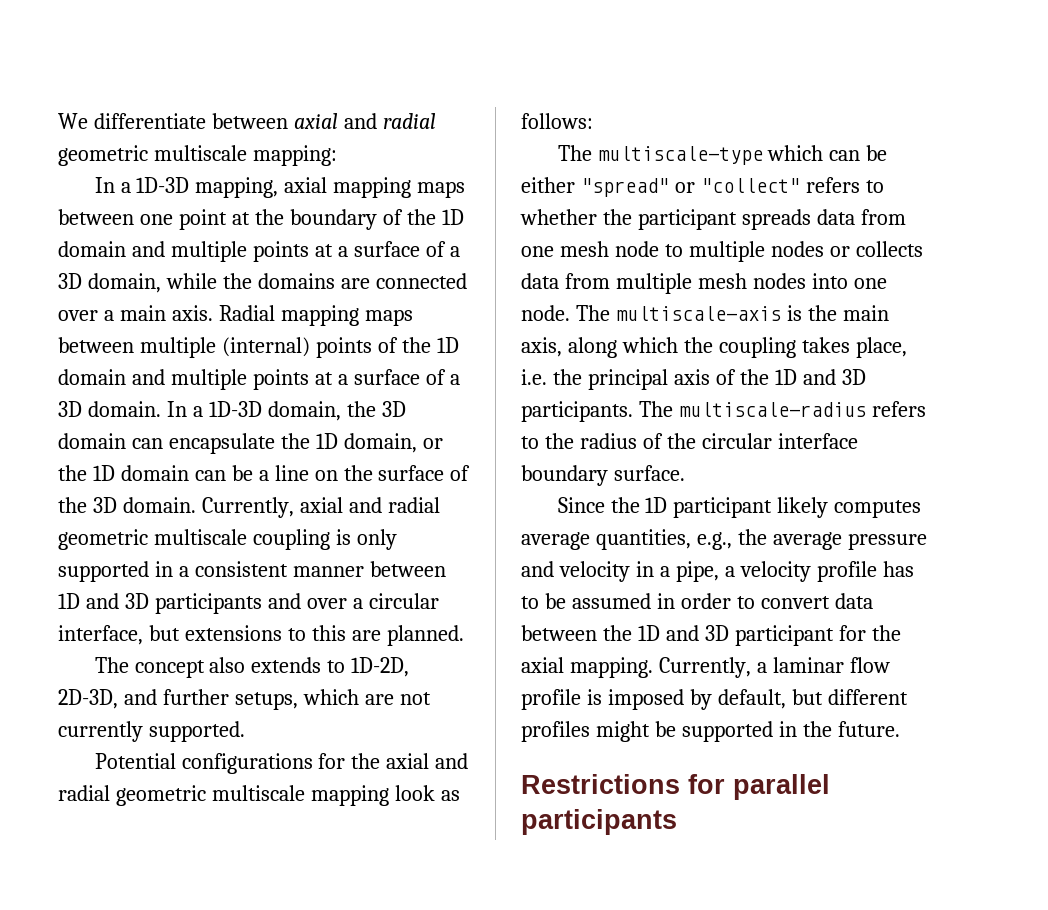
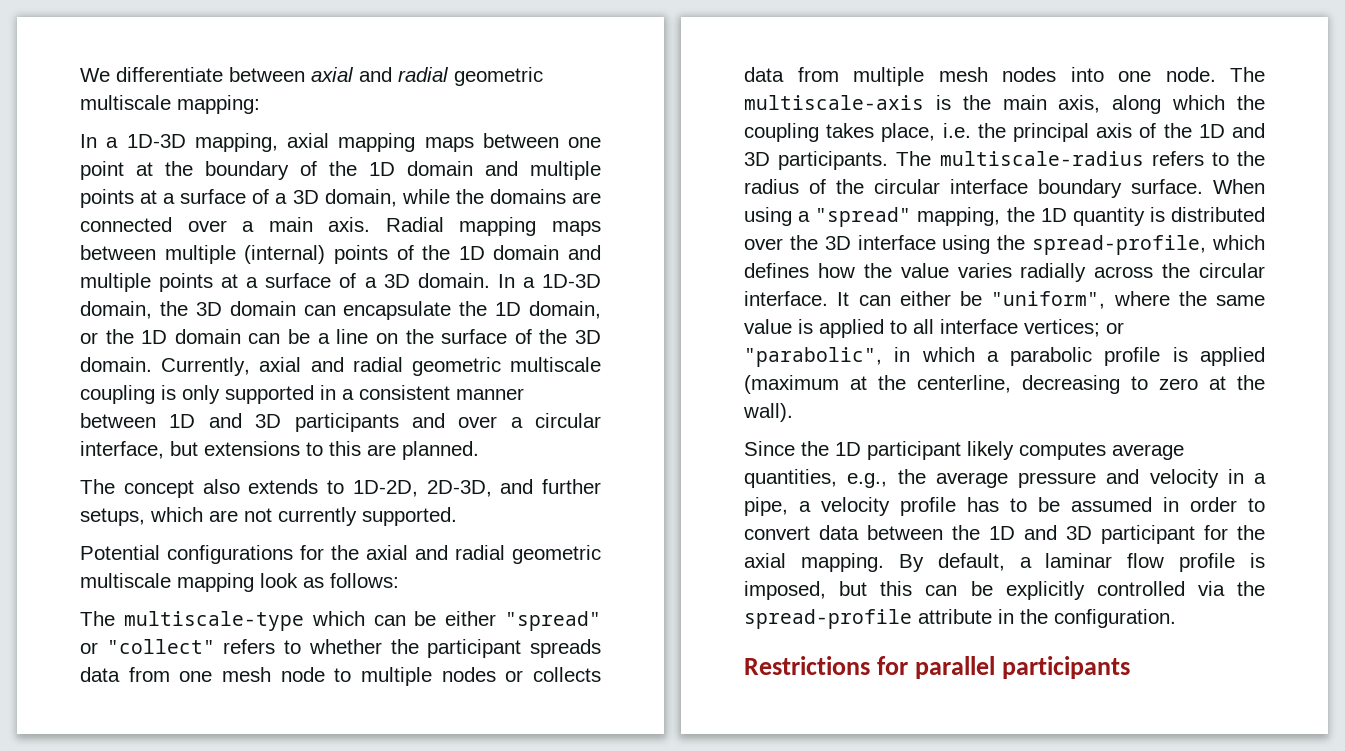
(685, 473) none -> [1213,179,1265,194] [744,207,1265,227] [744,235,1265,255] [744,263,1265,282] [744,291,1265,309] [744,319,1124,338] [744,347,1265,367] [744,375,1265,394] [743,403,793,422] When using a "spread" mapping, the 1D quantity is distributed over the 3D interface using the spread-profile, which defines how the value varies radially across the circular interface. It can either be "uniform", where the same value is applied to all interface vertices; or "parabolic", in which a parabolic profile is applied (maximum at the centerline, decreasing to zero at the wall).
[658,657,751,678] Currently, -> [898,553,1005,572] By default,
[607,689,908,710] [521,721,773,742] imposed by default, but different profiles might be supported -> [744,581,1265,600] [744,609,992,629] imposed, but this can be explicitly controlled via the spread-profile attribute
[837,721,900,737] future. -> [1054,609,1176,628] configuration.

